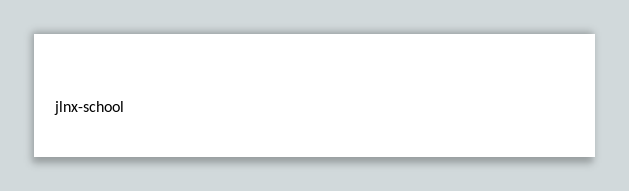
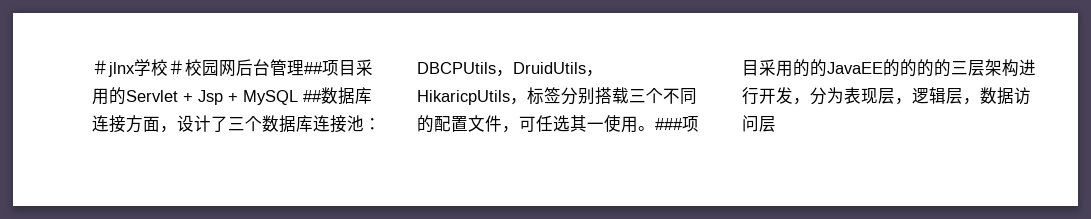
[54,101,124,115] jlnx-school -> [92,59,373,77] [92,87,372,105] [92,115,381,133] [417,62,603,77] [417,87,697,105] [417,115,699,133] [742,59,1036,77] [742,87,1031,105] [742,115,776,132] ＃jlnx学校＃校园网后台管理##项目采用的Servlet + Jsp + MySQL ##数据库连接方面，设计了三个数据库连接池：DBCPUtils，DruidUtils，HikaricpUtils，标签分别搭载三个不同的配置文件，可任选其一使用。###项目采用的的JavaEE的的的的三层架构进行开发，分为表现层，逻辑层，数据访问层

